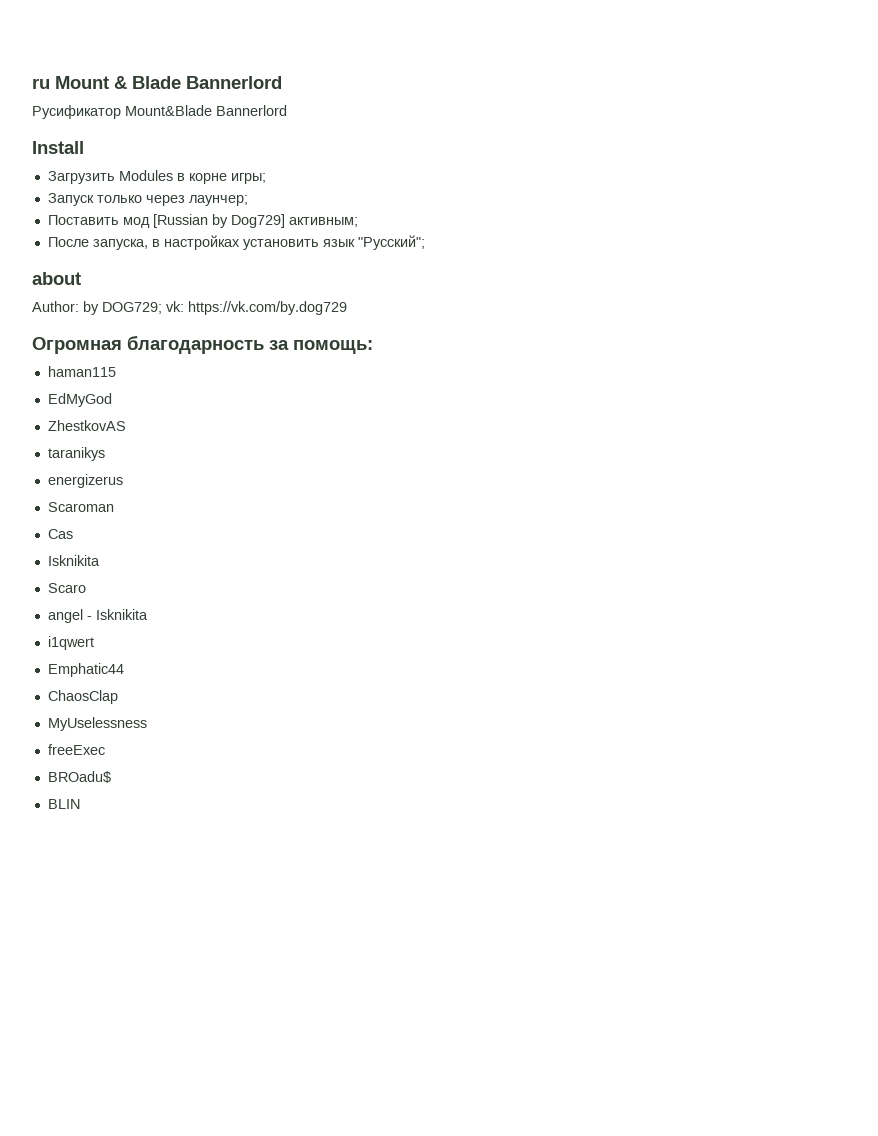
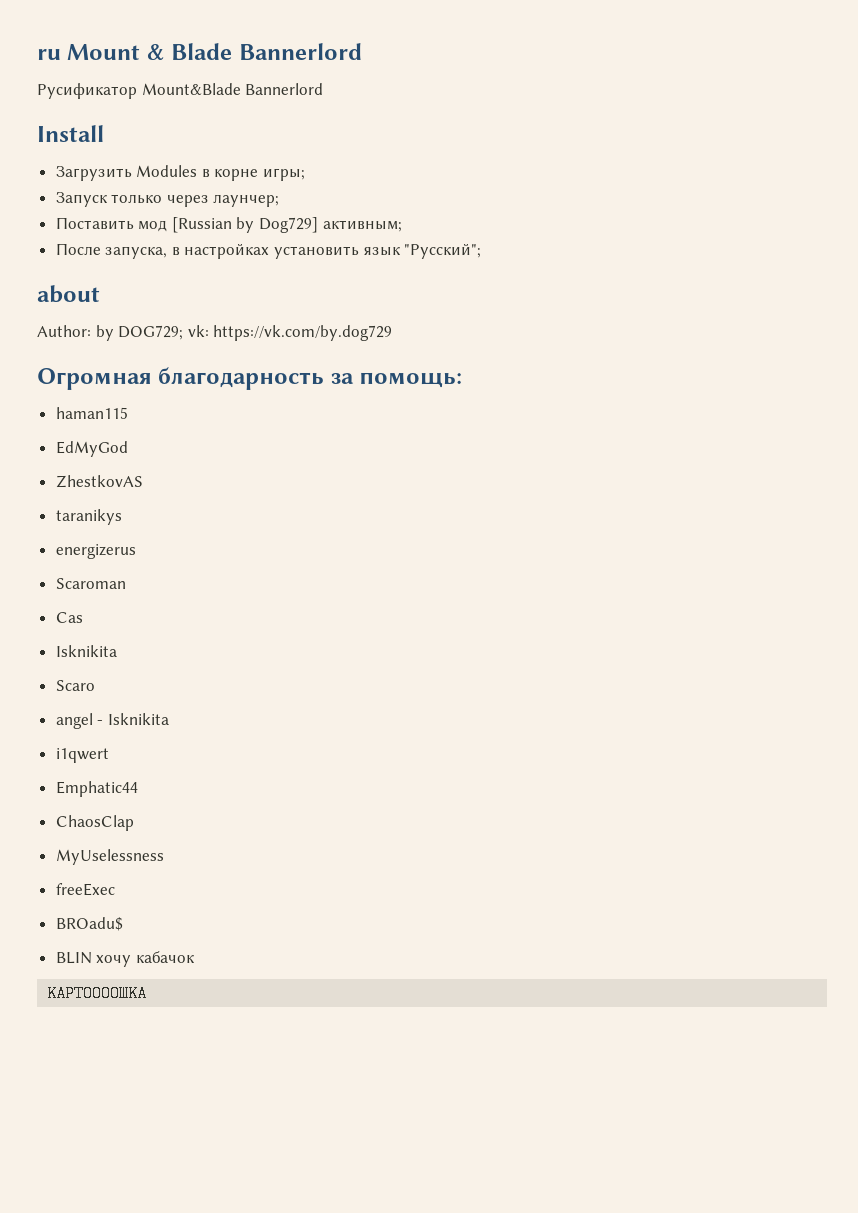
(80, 804) none -> [96,951,195,967] [47,986,147,1002] хочу кабачок // КАРТООООШКА

